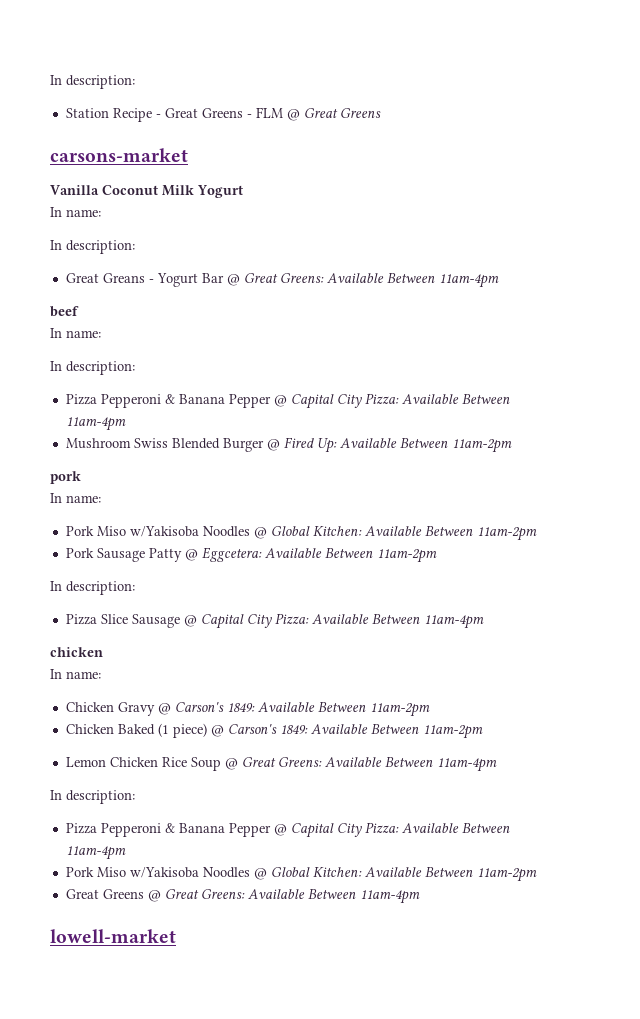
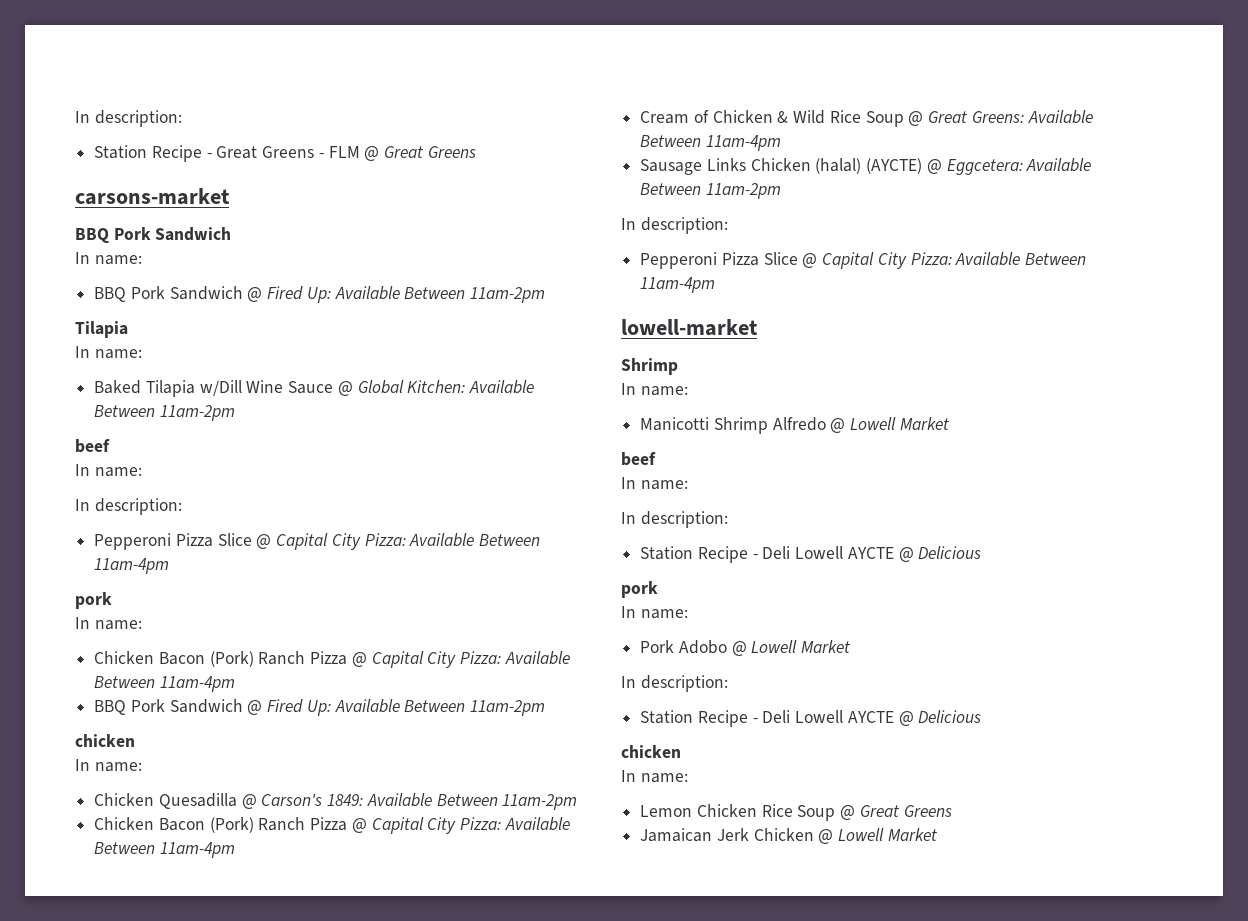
[50,185,243,198] [50,207,101,217] [50,240,135,254] [65,273,499,288] [50,306,79,317] [50,328,101,338] [50,361,135,375] [65,393,510,409] [65,417,126,431] [65,437,512,453] [50,471,81,484] [50,493,101,503] [65,526,537,541] [65,548,182,562] Vanilla Coconut Milk Yogurt // In name: // In description: // Great Greans - Yogurt Bar @ Great Greens: Available Between 11am-4pm // beef // In name: // In description: // Pizza Pepperoni & Banana Pepper @ Capital City Pizza: Available Between 11am-4pm // Mushroom Swiss Blended Burger @ Fired Up: Available Between 11am-2pm // pork // In name: // Pork Miso w/Yakisoba Noodles @ Global Kitchen: Available Between 11am-2pm // Pork Sausage Patty -> [75,227,232,244] [75,252,142,265] [94,286,546,303] [75,321,128,338] [75,346,142,359] [94,380,535,397] [94,405,235,421] [75,439,110,453] [75,464,142,477] [75,498,182,515] [94,533,541,550] [94,558,170,574] [75,592,112,609] [75,617,142,630] [94,651,570,668] [94,676,235,692] [94,699,546,716] [75,734,135,747] [75,759,142,772] [94,793,578,810] [94,817,570,834] [94,842,235,858] [640,110,1093,127] [640,135,781,151] [640,158,923,175] BBQ Pork Sandwich // In name: // BBQ Pork Sandwich @ Fired Up: Available Between 11am-2pm // Tilapia // In name: // Baked Tilapia w/Dill Wine Sauce @ Global Kitchen: Available Between 11am-2pm // beef // In name: // In description: // Pepperoni Pizza Slice @ Capital City Pizza: Available Between 11am-4pm // pork // In name: // Chicken Bacon (Pork) Ranch Pizza @ Capital City Pizza: Available Between 11am-4pm // BBQ Pork Sandwich @ Fired Up: Available Between 11am-2pm // chicken // In name: // Chicken Quesadilla @ Carson's 1849: Available Between 11am-2pm // Chicken Bacon (Pork) Ranch Pizza @ Capital City Pizza: Available Between 11am-4pm // Cream of Chicken & Wild Rice Soup @ Great Greens: Available Between 11am-4pm // Sausage Links Chicken (halal) (AYCTE)
[65,613,484,629] [50,647,103,657] [50,669,101,679] [65,702,430,717] [65,723,483,739] Pizza Slice Sausage @ Capital City Pizza: Available Between 11am-4pm // chicken // In name: // Chicken Gravy @ Carson's 1849: Available Between 11am-2pm // Chicken Baked (1 piece) @ Carson's 1849: Available Between 11am-2pm -> [640,252,1087,269] [640,277,716,293] [621,319,758,336] [621,358,678,375] [621,383,688,396] [640,417,950,434] [621,452,656,466] [621,477,688,490] [621,511,728,528] [640,546,982,563] [621,581,658,598] [621,606,688,619] [640,640,852,656] [621,675,728,692] [640,710,982,727] [621,745,681,758] [621,770,688,783] Pepperoni Pizza Slice @ Capital City Pizza: Available Between 11am-4pm // lowell-market // Shrimp // In name: // Manicotti Shrimp Alfredo @ Lowell Market // beef // In name: // In description: // Station Recipe - Deli Lowell AYCTE @ Delicious // pork // In name: // Pork Adobo @ Lowell Market // In description: // Station Recipe - Deli Lowell AYCTE @ Delicious // chicken // In name:
[277,757,497,772] [50,790,135,804] [65,822,510,838] [65,846,126,860] [65,867,537,882] [65,889,420,904] [50,929,176,943] Greens: Available Between 11am-4pm // In description: // Pizza Pepperoni & Banana Pepper @ Capital City Pizza: Available Between 11am-4pm // Pork Miso w/Yakisoba Noodles @ Global Kitchen: Available Between 11am-2pm // Great Greens @ Great Greens: Available Between 11am-4pm // lowell-market -> [903,805,952,817] [640,828,938,844] Greens // Jamaican Jerk Chicken @ Lowell Market

